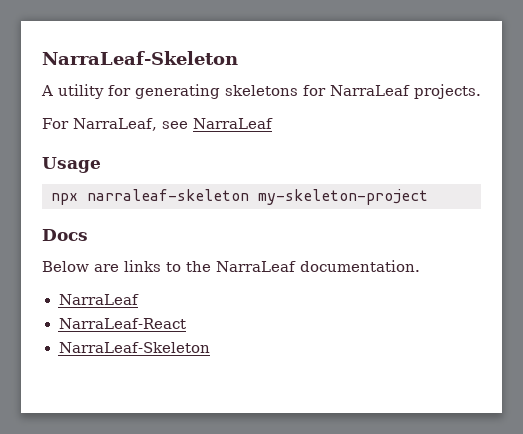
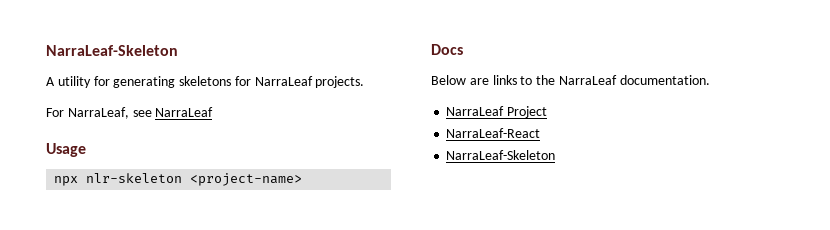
[87,189,428,205] narraleaf-skeleton my-skeleton-project -> [86,173,303,186] nlr-skeleton <project-name>
(139, 299) none -> [507,106,548,118] Project

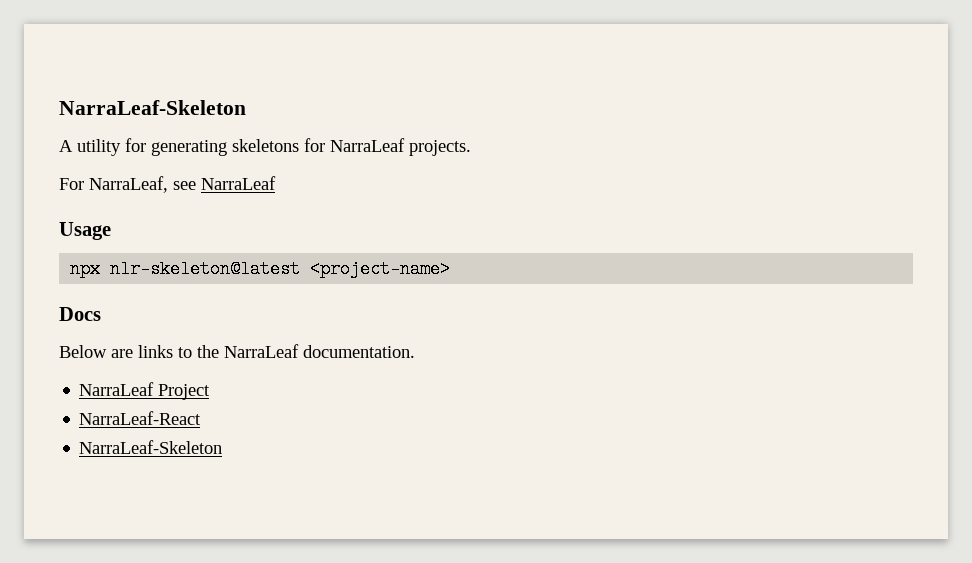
[86,173,183,183] nlr-skeleton -> [110,260,301,278] nlr-skeleton@latest

